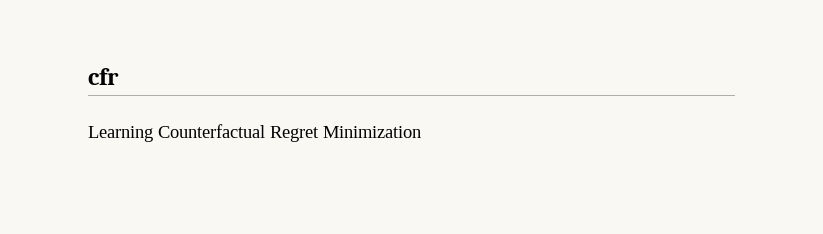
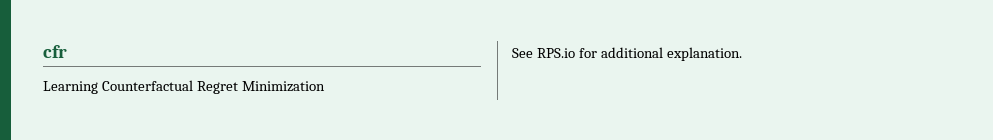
(421, 132) none -> [512,47,742,61] // See RPS.io for additional explanation.

